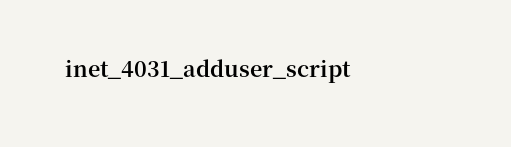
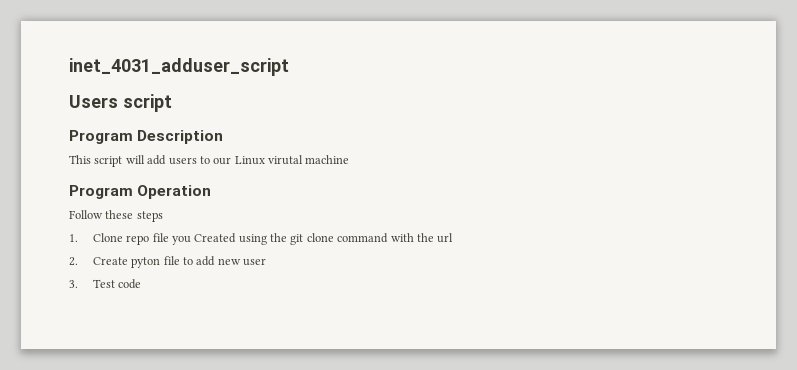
(351, 71) none -> [69,94,172,112] [69,130,224,144] [69,155,350,167] [69,185,212,199] [69,210,163,222] [69,233,454,245] [69,256,267,268] [69,279,142,289] // Users script // Program Description // This script will add users to our Linux virutal machine // Program Operation // Follow these steps // 1. Clone repo file you Created using the git clone command with the url // 2. Create pyton file to add new user // 3. Test code

